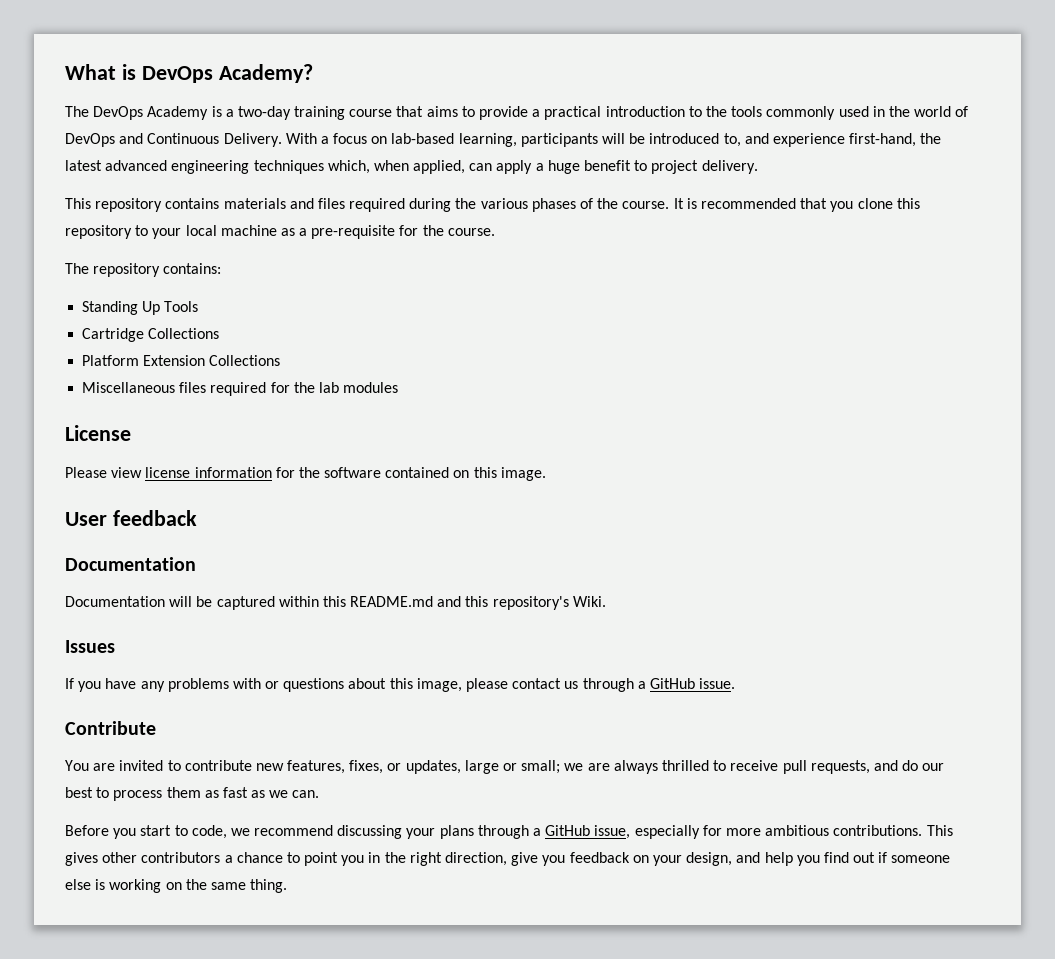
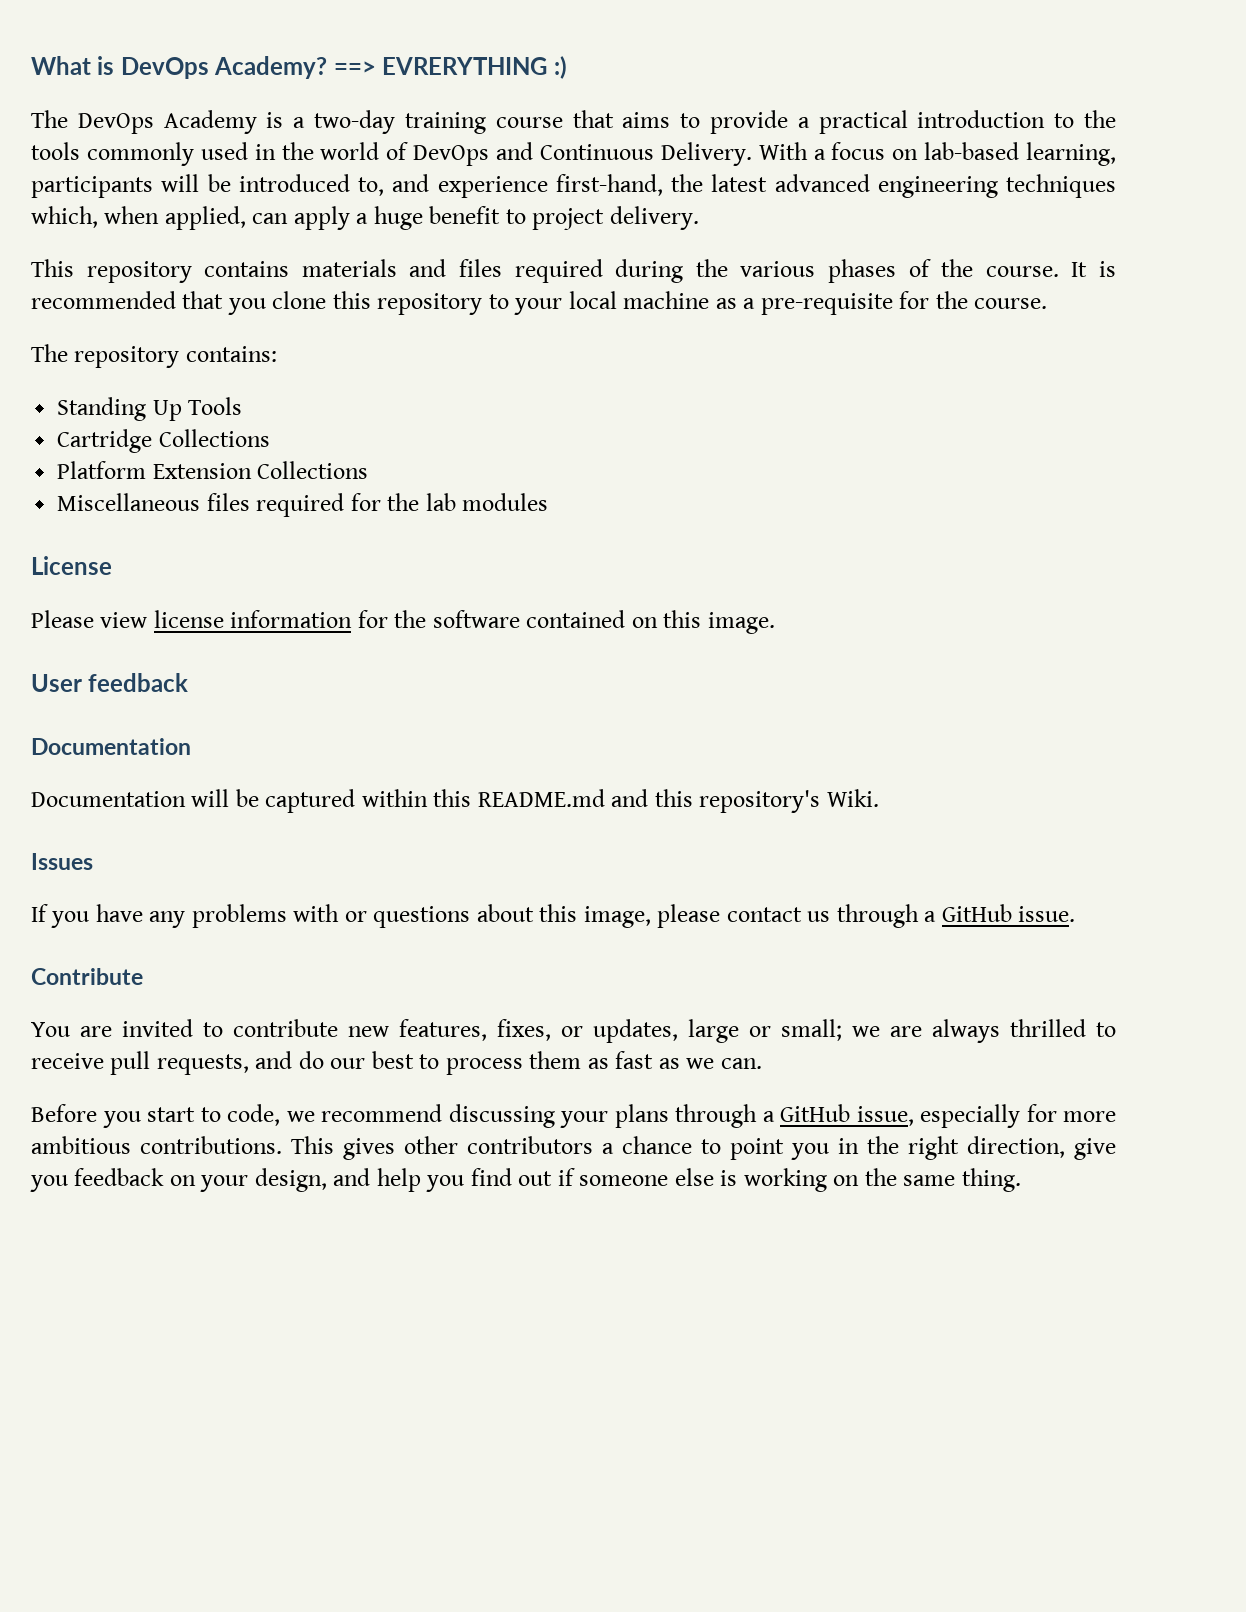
(313, 73) none -> [333,56,567,79] ==> EVRERYTHING :)

